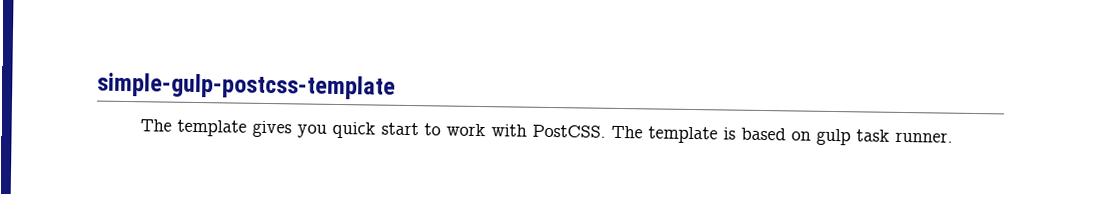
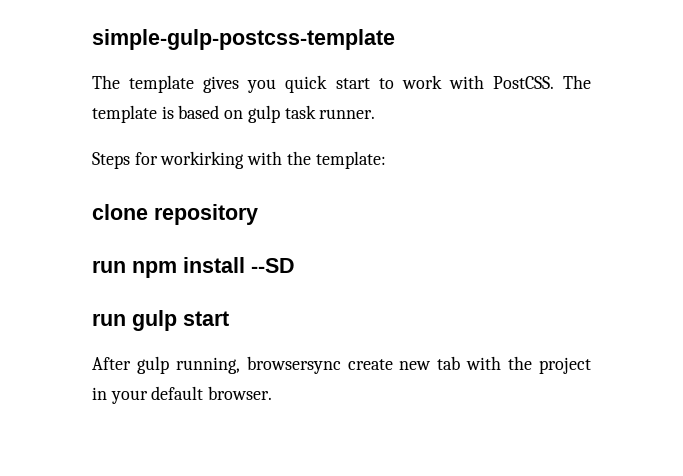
(954, 137) none -> [92,151,386,169] [92,204,258,225] [92,257,295,278] [92,310,229,331] [92,356,592,374] [92,386,273,404] // Steps for workirking with the template: // clone repository // run npm install --SD // run gulp start // After gulp running, browsersync create new tab with the project in your default browser.

